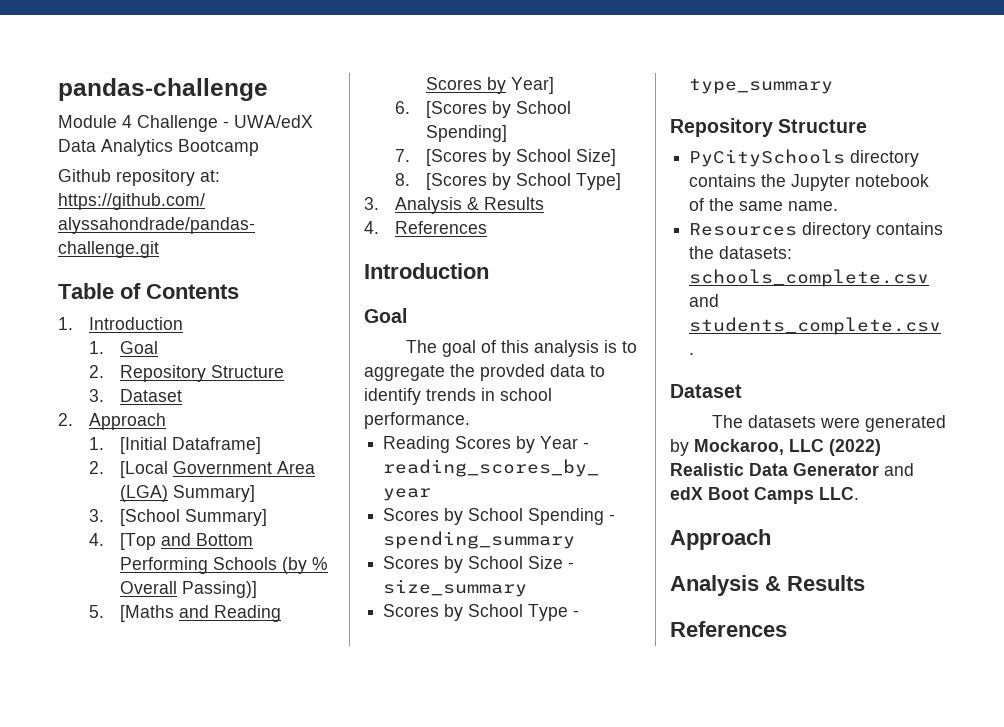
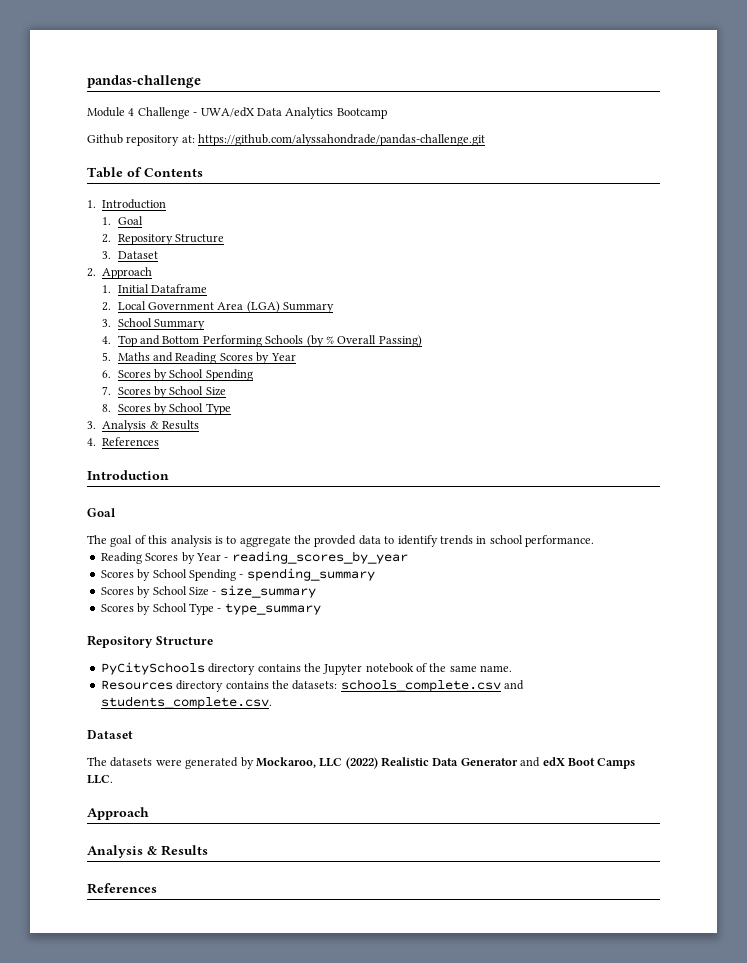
[119,437,261,454] [88,461,168,478] [Initial Dataframe] // 2. [Local -> [117,284,208,293] [102,301,146,311] Initial Dataframe // 2. Local
[172,485,255,502] [88,509,267,526] [88,533,156,550] Summary] // 3. [School Summary] // 4. [Top -> [283,302,335,313] [102,318,206,330] [102,335,137,347] Summary // 3. School Summary // 4. Top
[181,581,257,598] Passing)] -> [378,335,422,347] Passing)
[119,605,174,622] [Maths -> [117,352,150,361] Maths
[510,77,554,94] Year] -> [270,353,296,361] Year
[425,101,571,118] [425,125,507,142] [Scores by School Spending] -> [117,369,253,381] Scores by School Spending
[425,149,616,166] [Scores by School Size] -> [117,386,226,398] Scores by School Size
[425,173,621,190] [Scores by School Type] -> [117,403,231,415] Scores by School Type

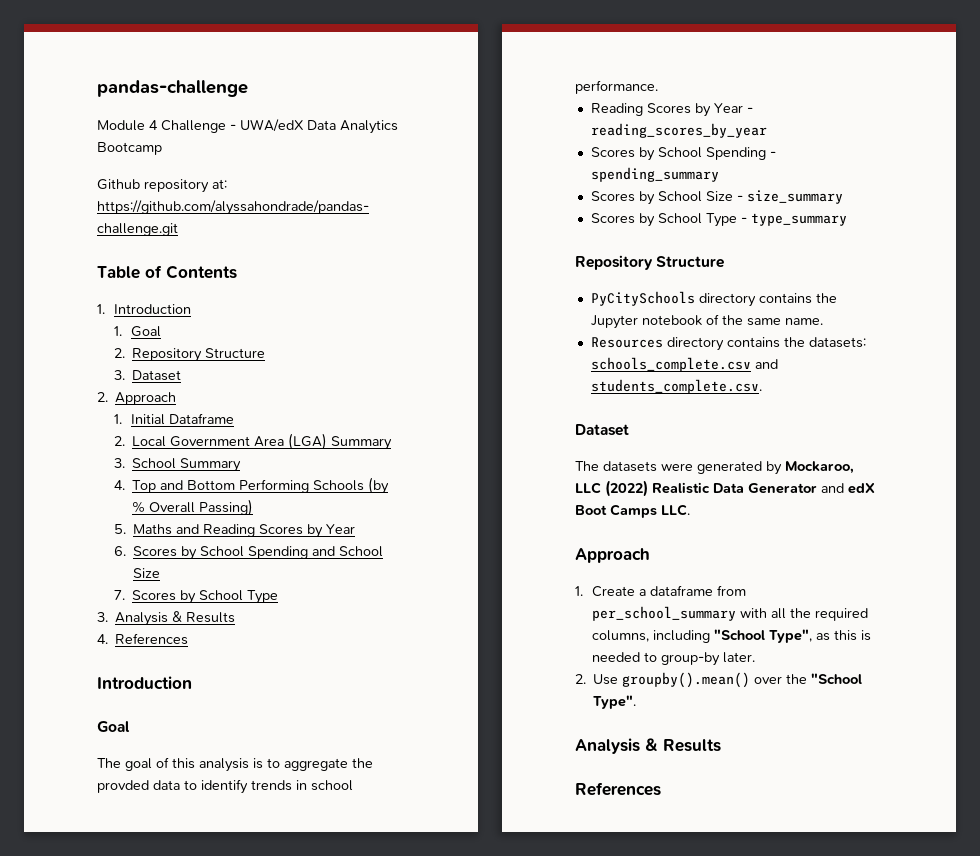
[102,386,168,398] // 7. Scores by -> [312,546,336,556] and
[102,404,112,412] 8. -> [114,590,126,600] 7.
(149, 813) none -> [575,585,747,597] [592,606,869,621] [592,629,872,643] [592,652,756,666] [575,672,863,688] [593,695,637,709] // 1. Create a dataframe from per_school_summary with all the required columns, including "School Type", as this is needed to group-by later. // 2. Use groupby().mean() over the "School Type".

